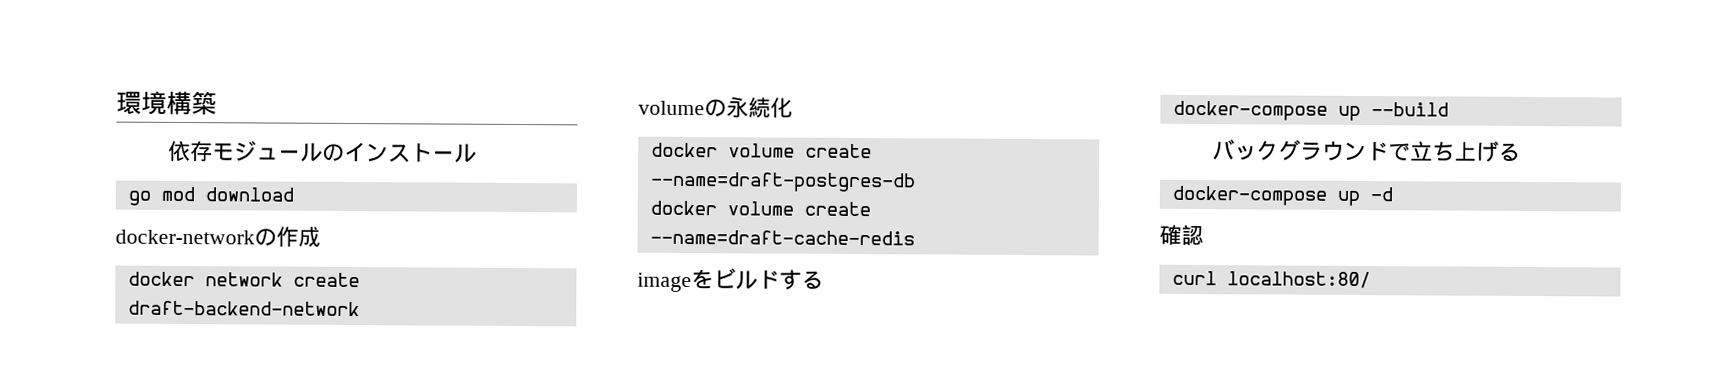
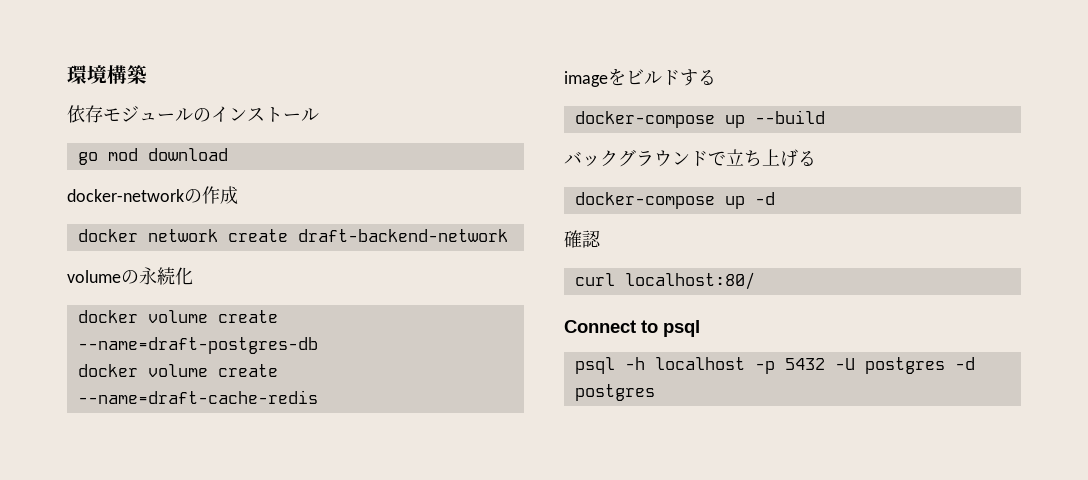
(1371, 280) none -> [564,320,700,337] [574,357,975,374] [574,384,655,401] // Connect to psql // psql -h localhost -p 5432 -U postgres -d postgres

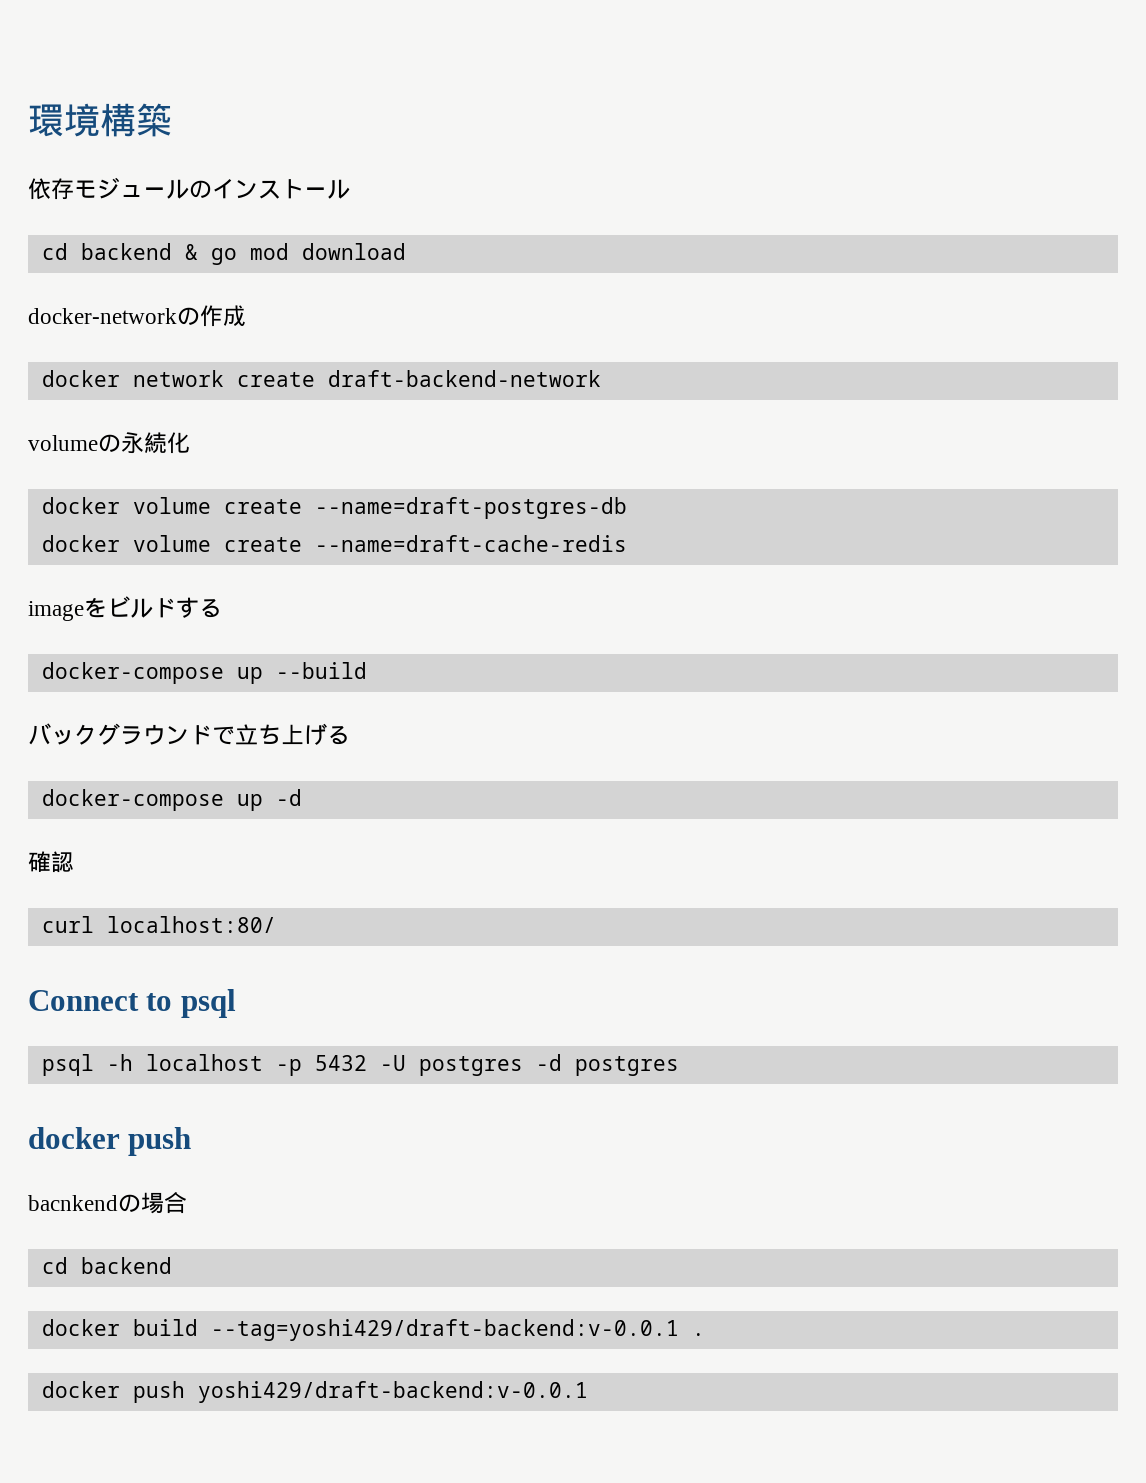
(319, 114) none -> [41,243,198,260] cd backend &
(655, 392) none -> [28,1127,192,1156] [28,1192,187,1214] [41,1257,172,1274] [41,1319,705,1341] [41,1381,588,1403] // docker push // bacnkendの場合 // cd backend // docker build --tag=yoshi429/draft-backend:v-0.0.1 . // docker push yoshi429/draft-backend:v-0.0.1

